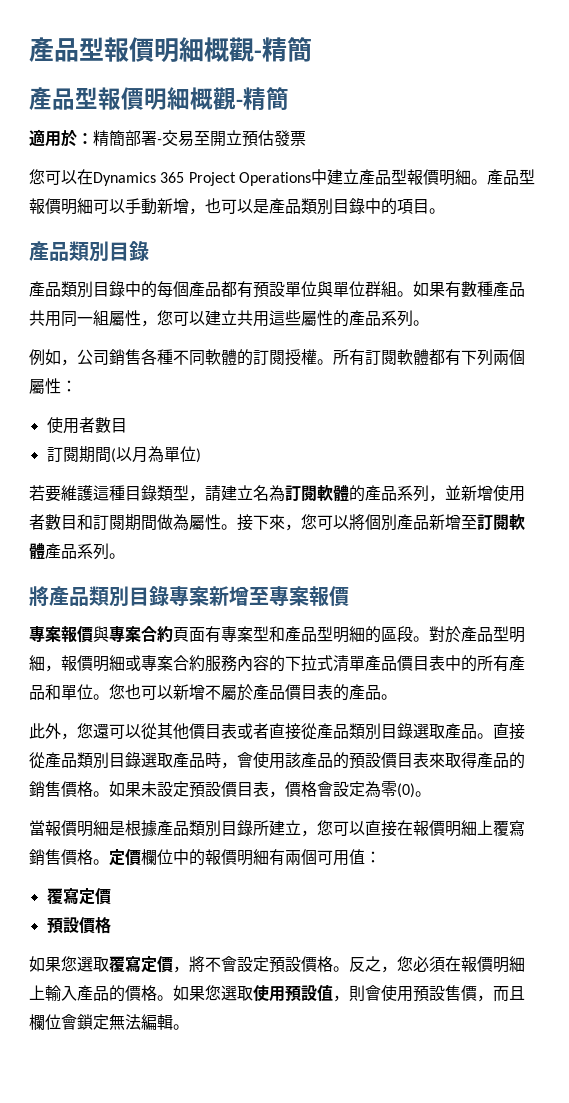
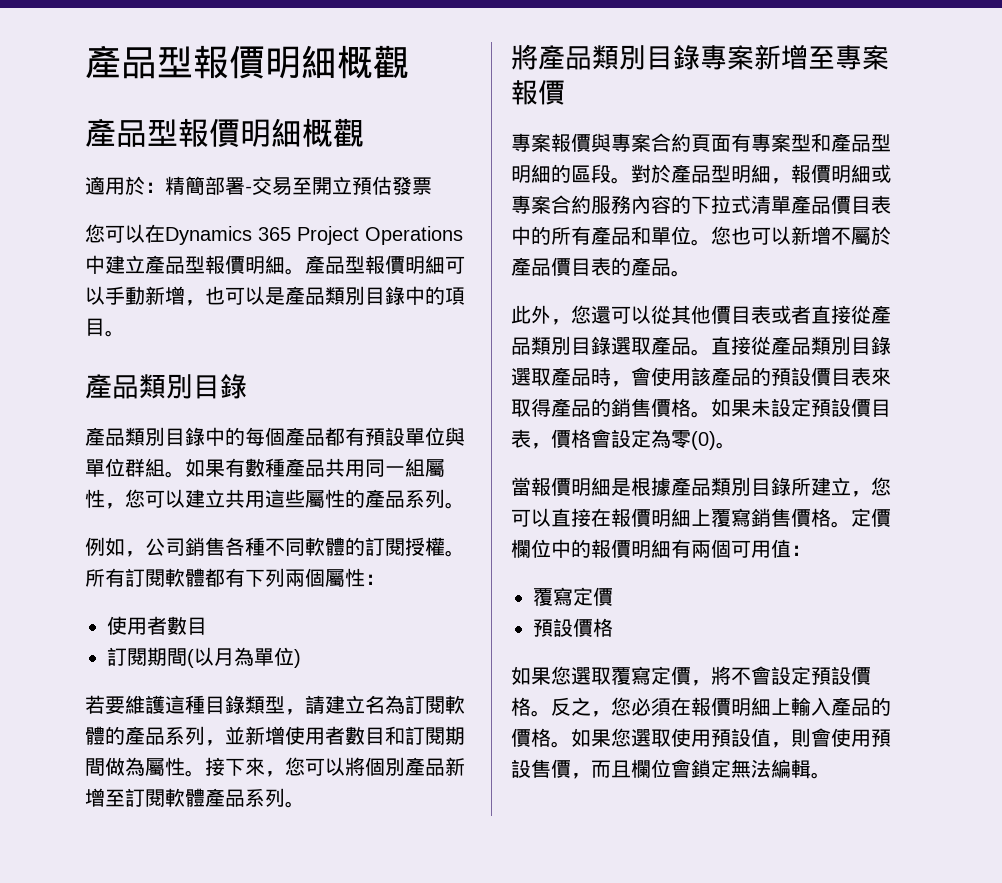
[29,37,312,63] [29,87,289,111] 產品型報價明細概觀-精簡 // 產品型報價明細概觀-精簡 -> [85,45,409,79] [85,118,364,148] 產品型報價明細概觀 // 產品型報價明細概觀

